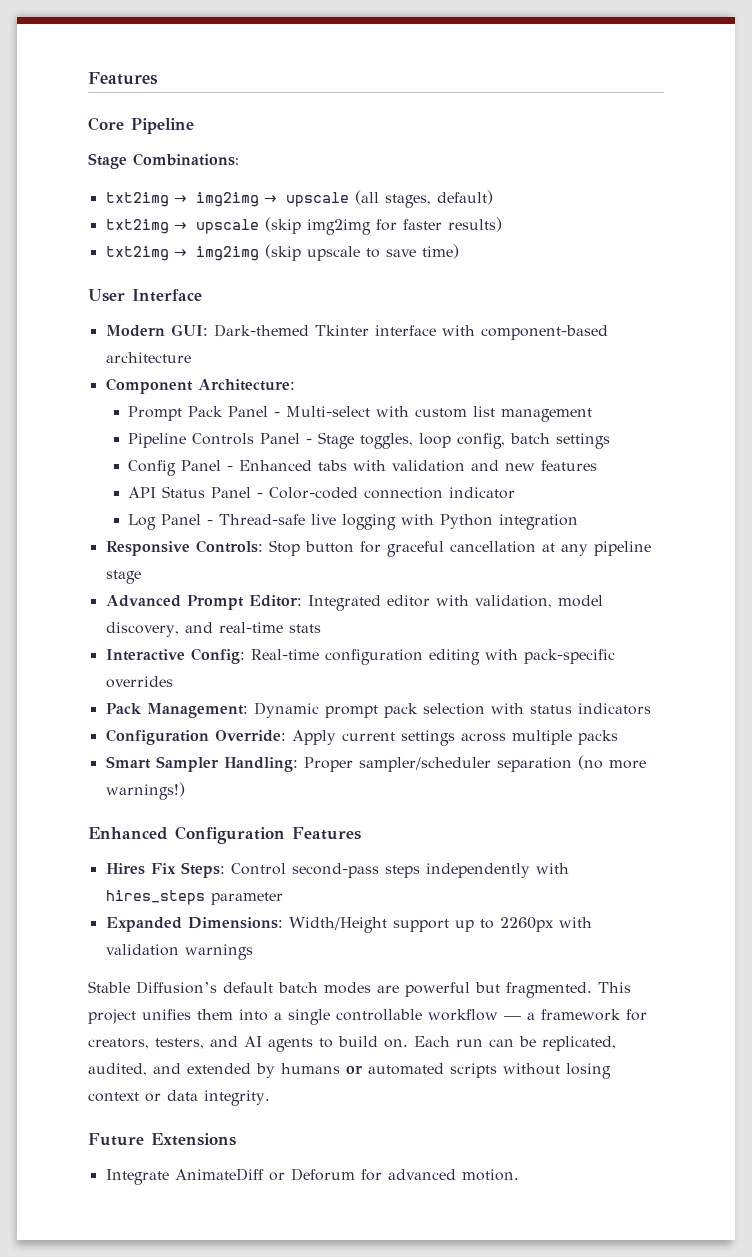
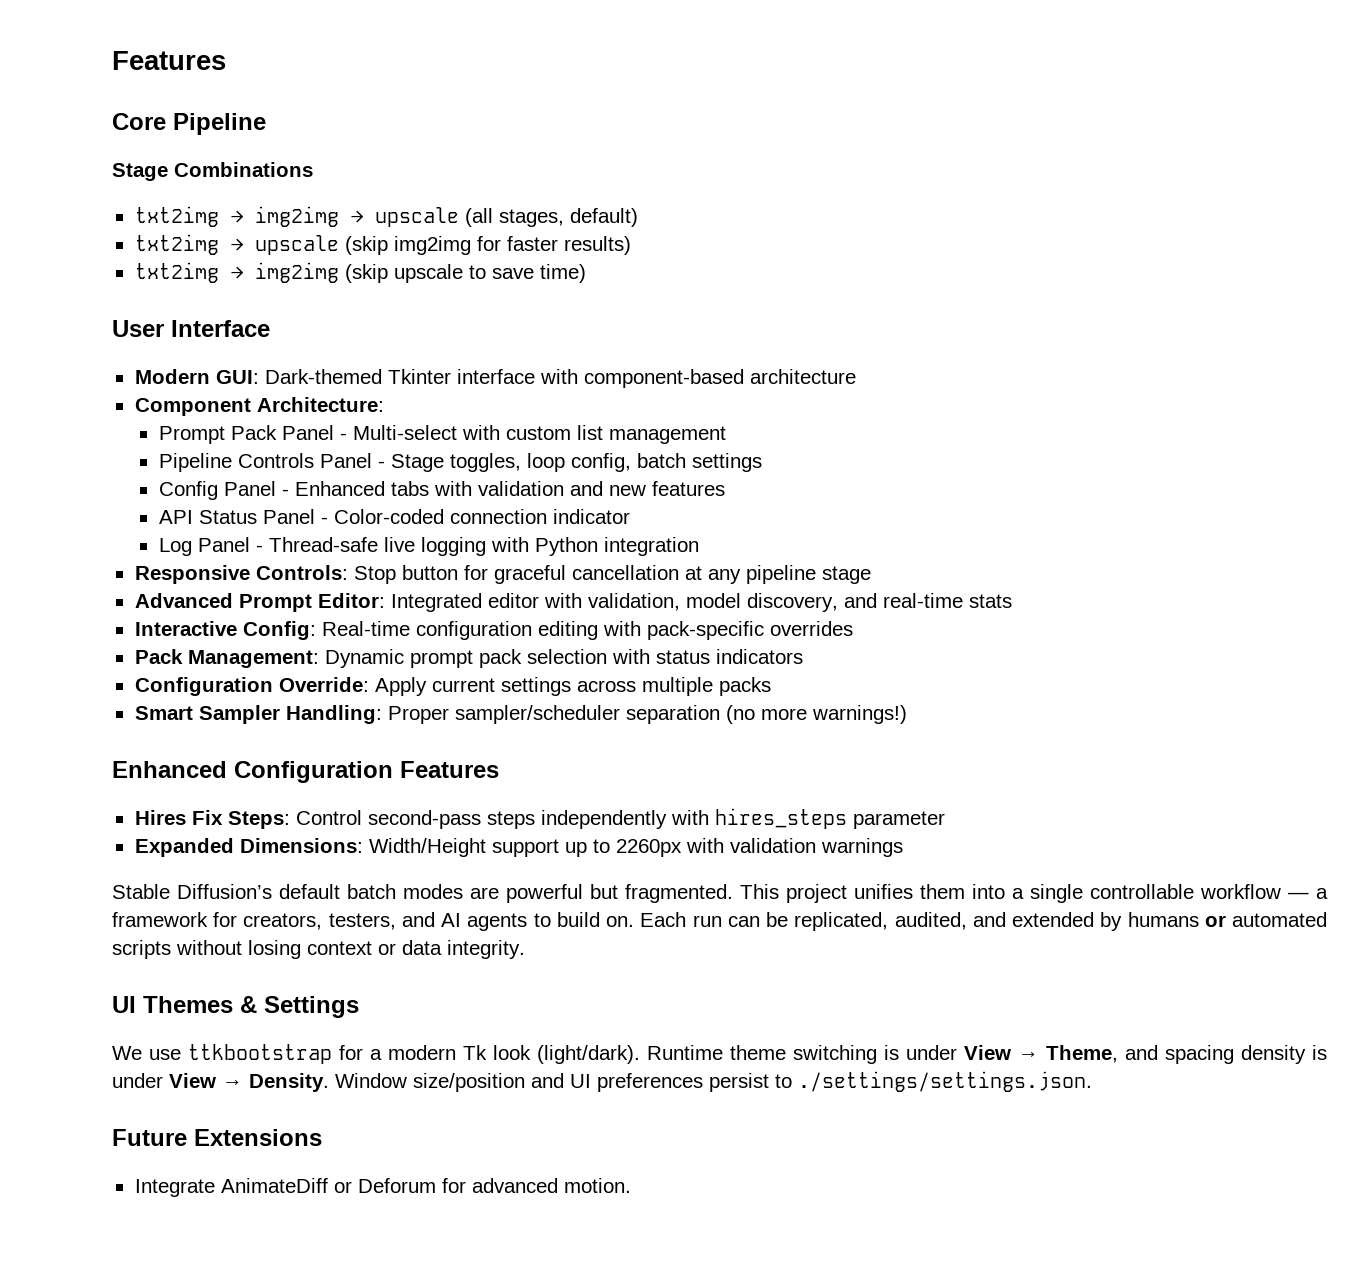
[133,153,239,166] Combinations: -> [174,162,313,177] Combinations
(270, 1098) none -> [112,996,359,1018] [112,1044,1327,1064] [112,1071,1092,1092] // UI Themes & Settings // We use ttkbootstrap for a modern Tk look (light/dark). Runtime theme switching is under View → Theme, and spacing density is under View → Density. Window size/position and UI preferences persist to ./settings/settings.json.

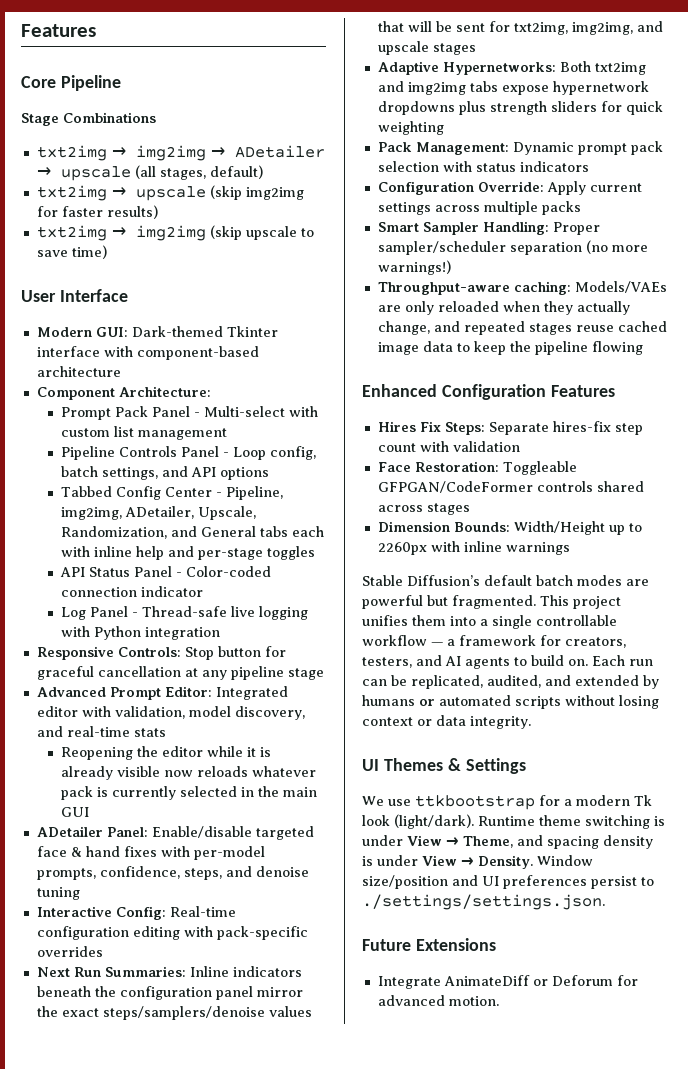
(363, 216) none -> [234,145,325,158] [36,167,51,177] ADetailer →
[390,453,762,472] [158,481,725,500] Stage toggles, loop config, batch settings // Config Panel - Enhanced tabs with validation and new features -> [233,446,317,460] [61,466,270,480] [61,486,284,500] [61,506,257,520] [61,526,325,539] [61,546,316,560] Loop config, batch settings, and API options // Tabbed Config Center - Pipeline, img2img, ADetailer, Upscale, Randomization, and General tabs each with inline help and per-stage toggles
(1012, 601) none -> [61,746,272,760] [61,766,317,780] [61,786,318,800] [61,807,90,817] [36,826,314,840] [36,846,265,860] [36,866,309,880] [36,887,80,900] // Reopening the editor while it is already visible now reloads whatever pack is currently selected in the main GUI // ADetailer Panel: Enable/disable targeted face & hand fixes with per-model prompts, confidence, steps, and denoise tuning
(853, 628) none -> [36,966,302,977] [36,986,303,1000] [36,1006,312,1020] [377,21,663,35] [377,41,476,55] [377,61,646,75] [377,81,649,95] [377,101,663,115] [377,121,444,135] // Next Run Summaries: Inline indicators beneath the configuration panel mirror the exact steps/samplers/denoise values that will be sent for txt2img, img2img, and upscale stages // Adaptive Hypernetworks: Both txt2img and img2img tabs expose hypernetwork dropdowns plus strength sliders for quick weighting
(907, 714) none -> [377,281,667,295] [377,301,630,315] [377,321,667,335] [377,341,643,355] // Throughput-aware caching: Models/VAEs are only reloaded when they actually change, and repeated stages reuse cached image data to keep the pipeline flowing
[295,808,945,829] [134,838,559,857] Control second-pass steps independently with hires_steps parameter // Expanded Dimensions: Width/Height support -> [488,421,643,435] [377,441,520,452] [377,461,577,475] [377,481,644,493] [377,503,470,515] [377,521,605,535] Separate hires-fix step count with validation // Face Restoration: Toggleable GFPGAN/CodeFormer controls shared across stages // Dimension Bounds: Width/Height
[729,838,816,853] validation -> [463,541,502,552] inline

